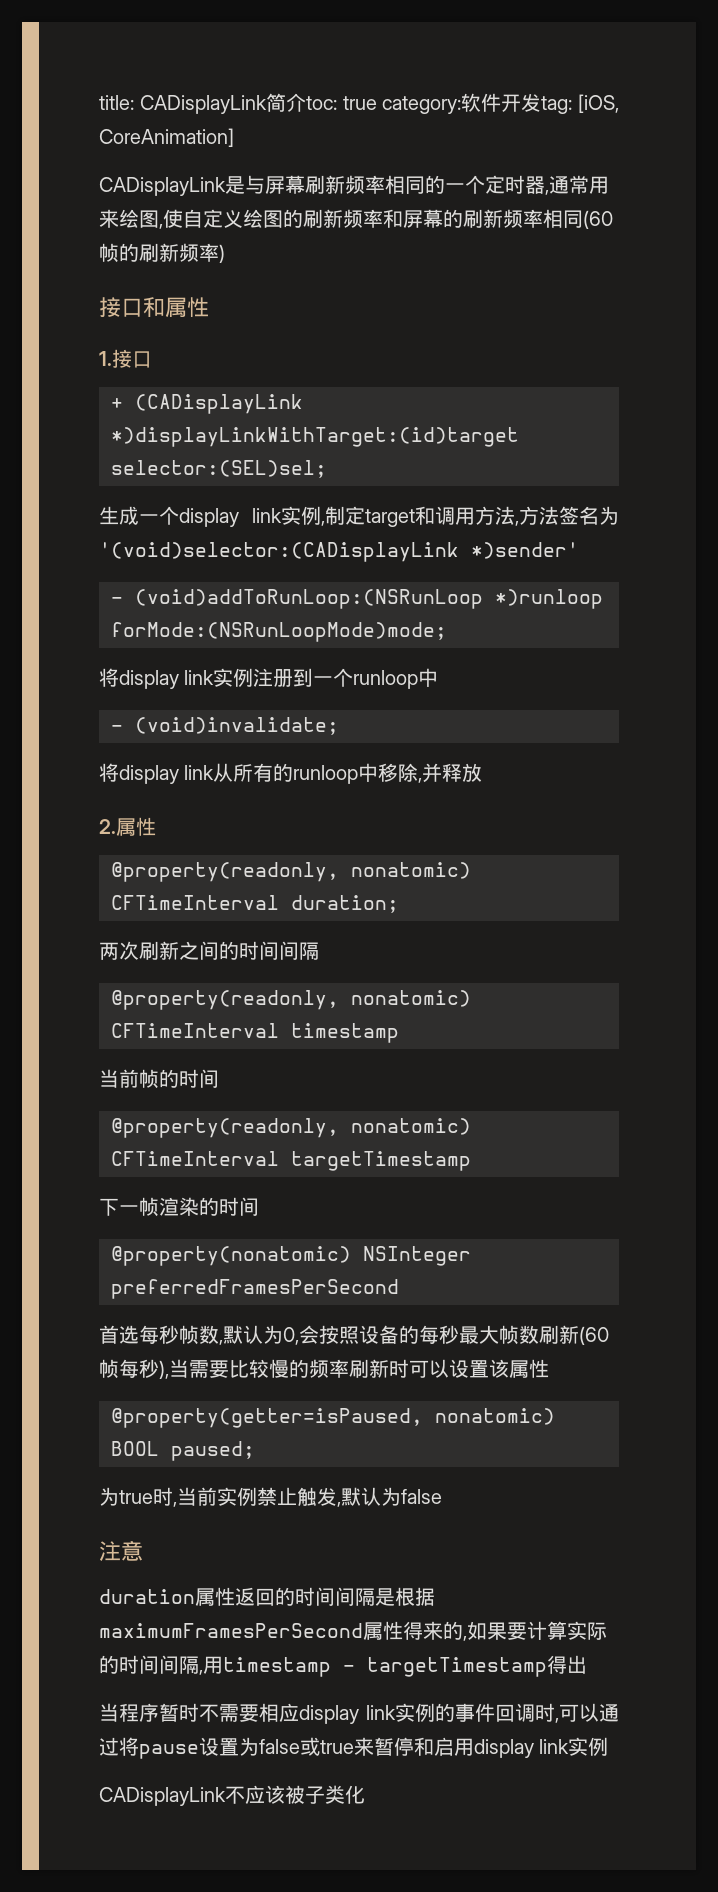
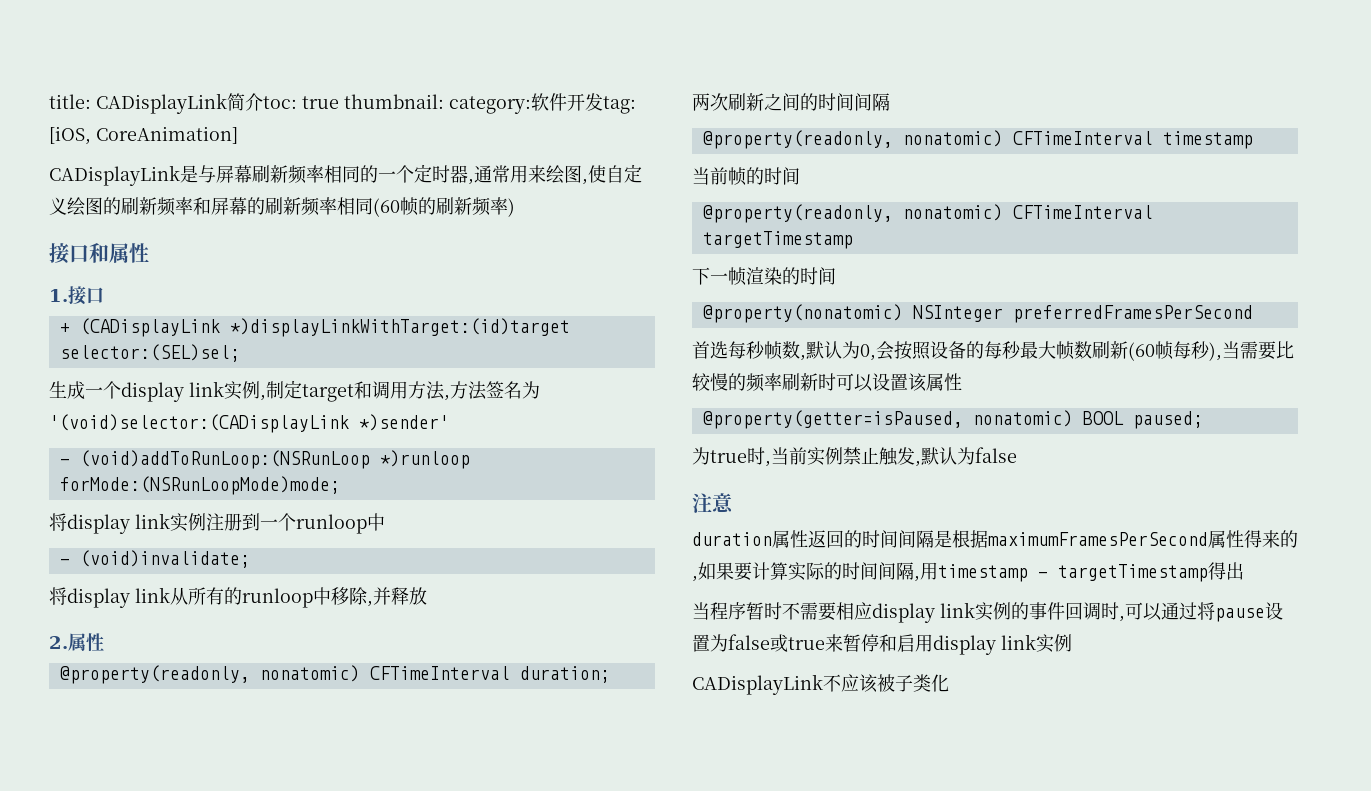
(377, 103) none -> [344,94,444,109] thumbnail:

